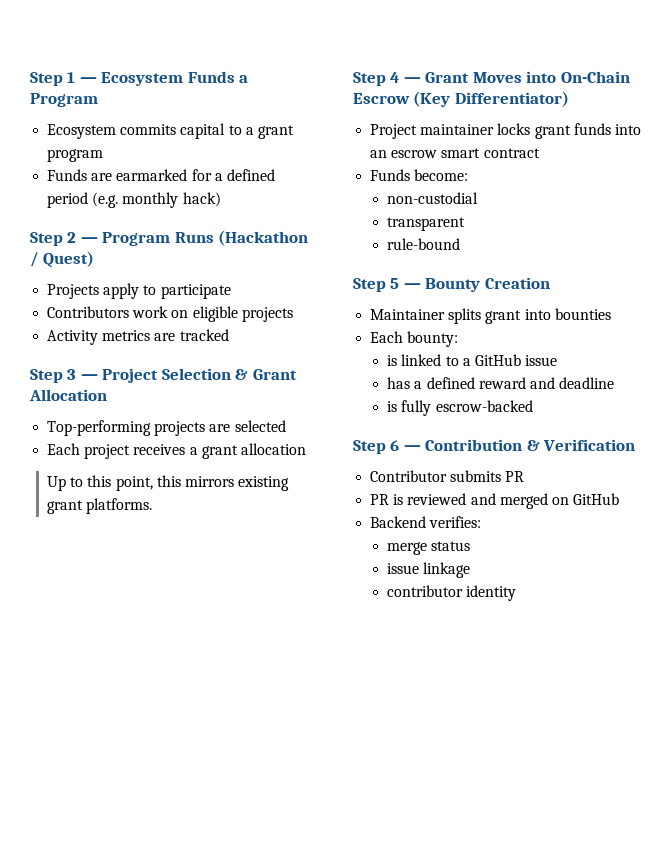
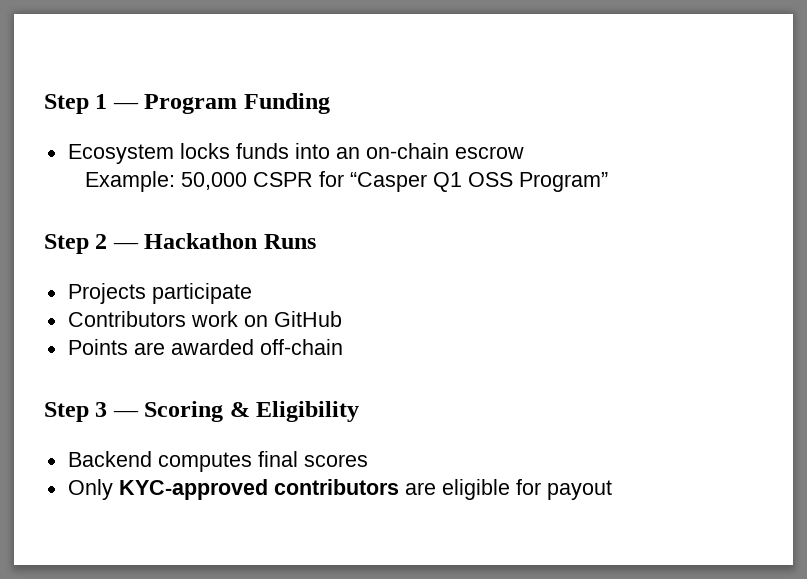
[101,71,249,86] [30,93,98,107] [47,123,294,139] [47,149,104,162] [47,169,275,181] [47,192,221,208] Ecosystem Funds a Program // Ecosystem commits capital to a grant program // Funds are earmarked for a defined period (e.g. monthly hack) -> [144,93,330,114] [67,143,524,164] [84,171,608,192] Program Funding // Ecosystem locks funds into an on-chain escrow // Example: 50,000 CSPR for “Casper Q1 OSS Program”
[102,232,171,246] Program -> [144,233,258,249] Hackathon
[218,230,309,246] [30,251,95,268] (Hackathon / Quest) -> (316, 241) none
[103,283,157,299] apply to -> (146, 293) none
[192,306,293,322] [47,329,229,345] [30,368,297,383] [29,389,107,401] [47,420,286,436] [47,443,306,459] [47,475,290,491] [47,498,153,514] [353,71,630,86] [353,91,569,107] [370,123,641,139] [370,148,540,158] [370,169,469,181] [387,192,479,204] [387,217,466,231] [387,238,461,250] [353,277,550,292] [370,308,611,324] [370,331,459,347] [387,354,558,366] [387,377,615,389] [387,400,533,416] [353,439,636,454] [370,470,525,482] [370,493,620,509] [370,516,482,528] [387,541,471,555] [387,562,471,578] [387,585,517,601] eligible projects // Activity metrics are tracked // Step 3 — Project Selection & Grant Allocation // Top-performing projects are selected // Each project receives a grant allocation // Up to this point, this mirrors existing grant platforms. // Step 4 — Grant Moves into On-Chain Escrow (Key Differentiator) // Project maintainer locks grant funds into an escrow smart contract // Funds become: // non-custodial // transparent // rule-bound // Step 5 — Bounty Creation // Maintainer splits grant into bounties // Each bounty: // is linked to a GitHub issue // has a defined reward and deadline // is fully escrow-backed // Step 6 — Contribution & Verification // Contributor submits PR // PR is reviewed and merged on GitHub // Backend verifies: // merge status // issue linkage // contributor identity -> [273,311,342,327] [67,339,343,355] [44,401,360,422] [67,451,368,472] [67,479,612,500] GitHub // Points are awarded off-chain // Step 3 — Scoring & Eligibility // Backend computes final scores // Only KYC-approved contributors are eligible for payout

